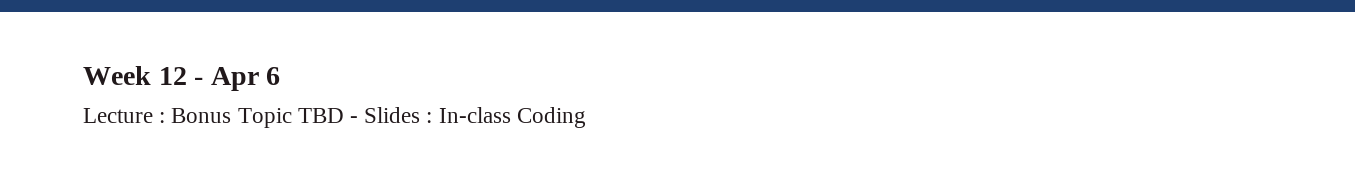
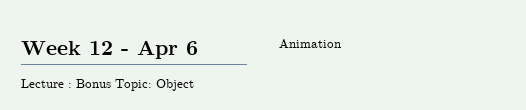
[237,107,586,128] Topic TBD - Slides : In-class Coding -> [115,79,194,91] [279,39,341,49] Topic: Object Animation

